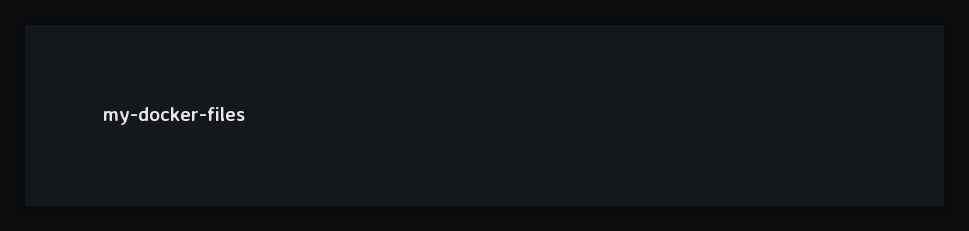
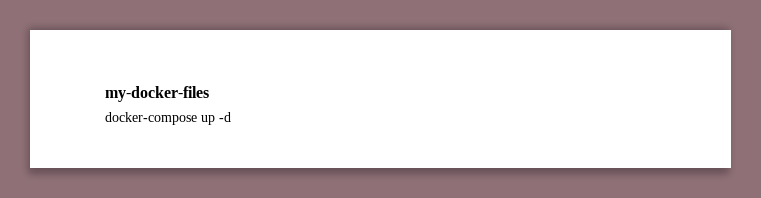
(245, 116) none -> [105,112,231,125] // docker-compose up -d

